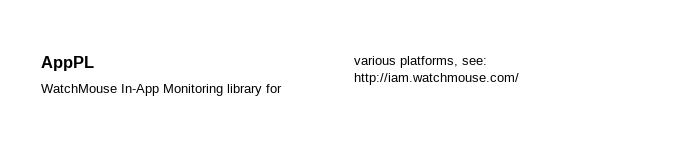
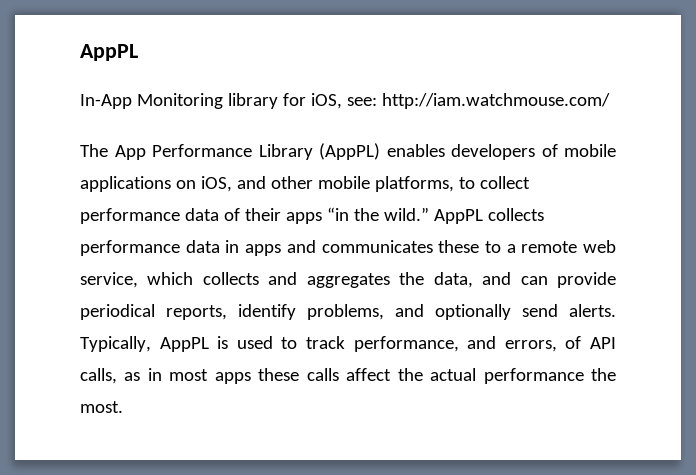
[41,84,117,93] WatchMouse -> (138, 52) none
[354,56,458,68] various platforms, -> [310,93,342,109] iOS,
(519, 79) none -> [80,143,616,160] [80,176,530,192] [80,207,544,224] [80,240,616,256] [80,272,617,288] [80,304,616,320] [80,336,617,352] [80,368,616,384] [80,401,123,413] // The App Performance Library (AppPL) enables developers of mobile applications on iOS, and other mobile platforms, to collect performance data of their apps “in the wild.” AppPL collects performance data in apps and communicates these to a remote web service, which collects and aggregates the data, and can provide periodical reports, identify problems, and optionally send alerts. Typically, AppPL is used to track performance, and errors, of API calls, as in most apps these calls affect the actual performance the most.

